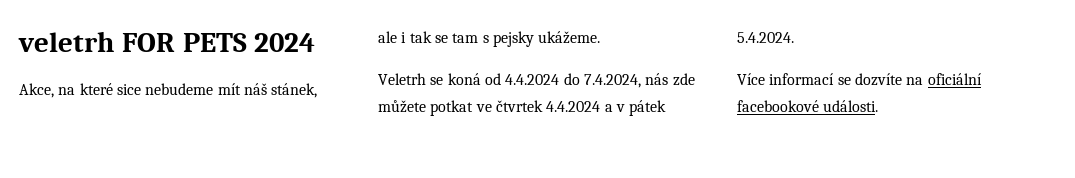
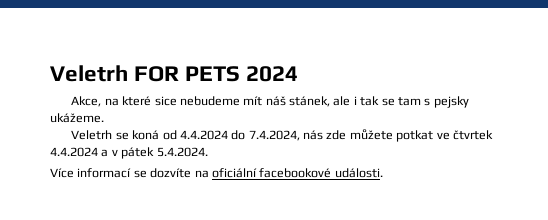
[18,31,114,52] veletrh -> [50,65,128,82] Veletrh

